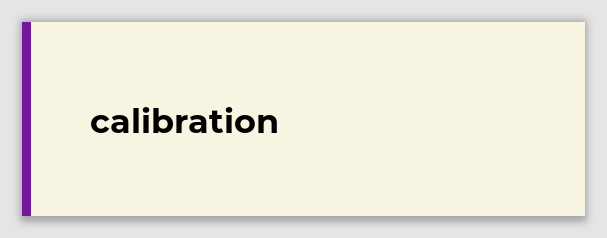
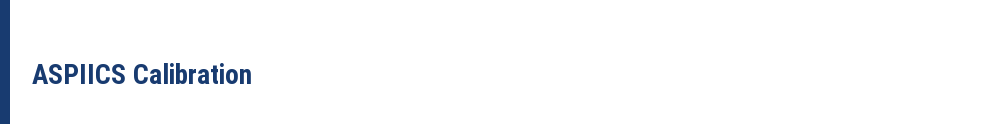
[90,107,279,133] calibration -> [32,63,253,84] ASPIICS Calibration

